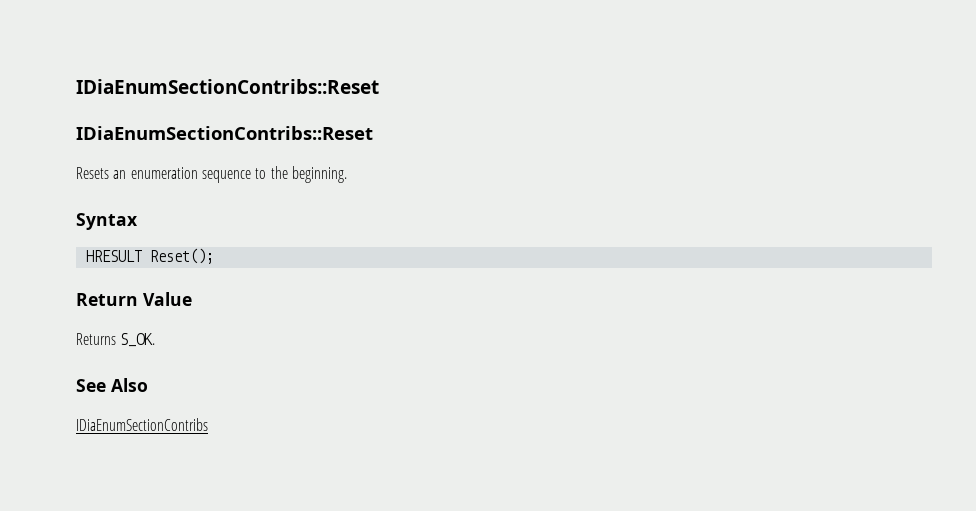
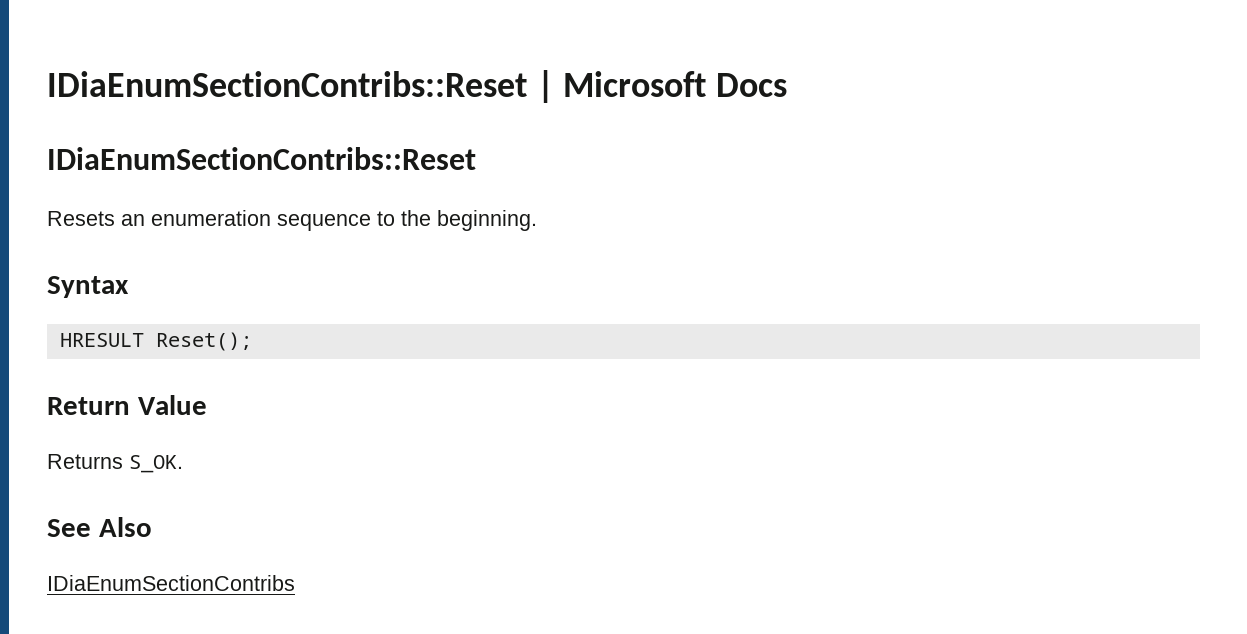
[76,79,379,94] IDiaEnumSectionContribs::Reset -> [47,70,788,103] IDiaEnumSectionContribs::Reset | Microsoft Docs

